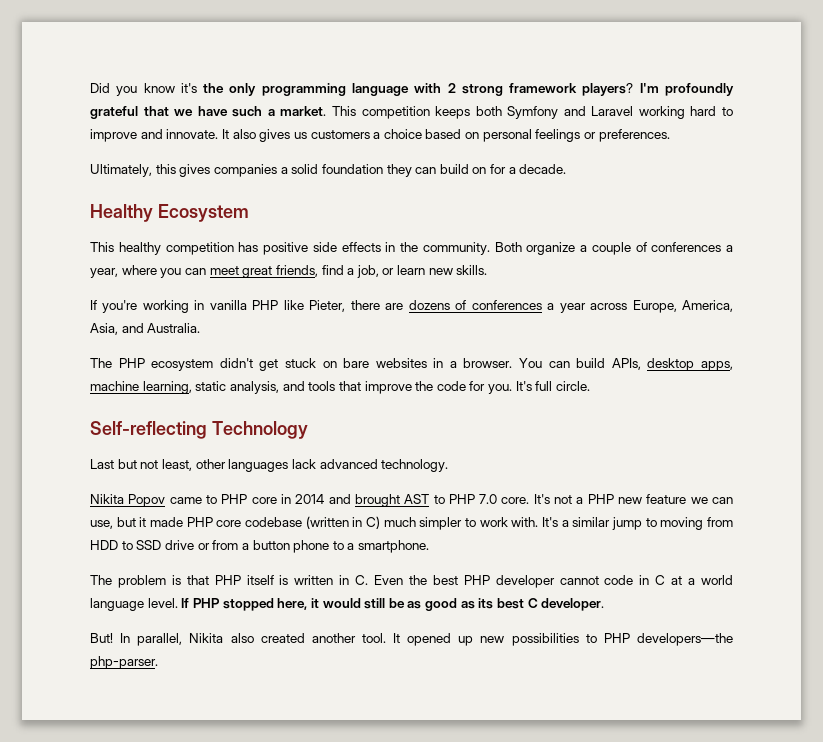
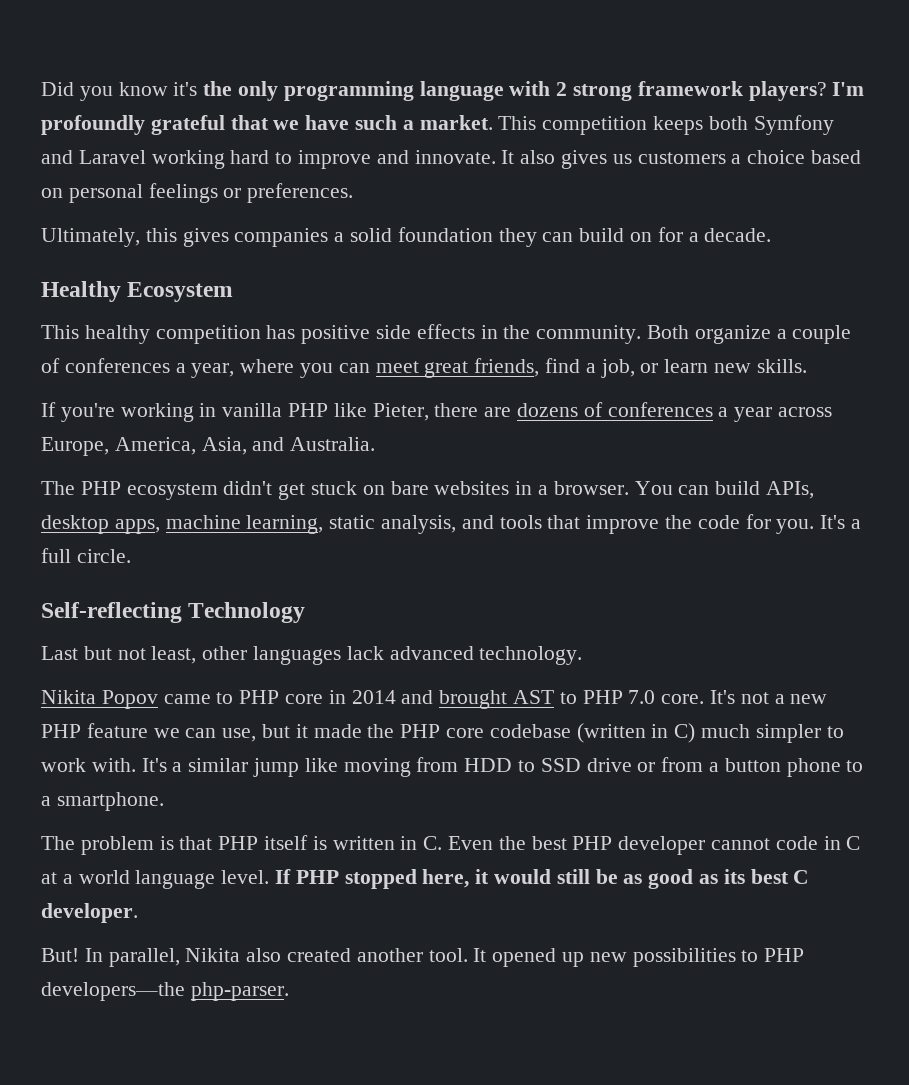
(532, 386) none -> [851,519,862,529] a
[587,494,643,504] PHP new -> [790,694,828,704] [41,724,81,738] new PHP
(183, 522) none -> [367,724,395,738] the
[645,518,657,527] to -> [304,758,338,772] like

